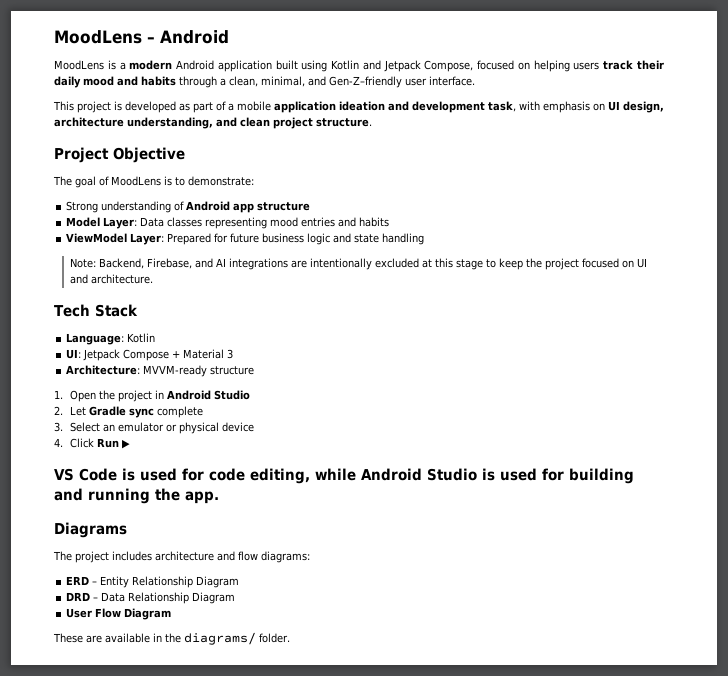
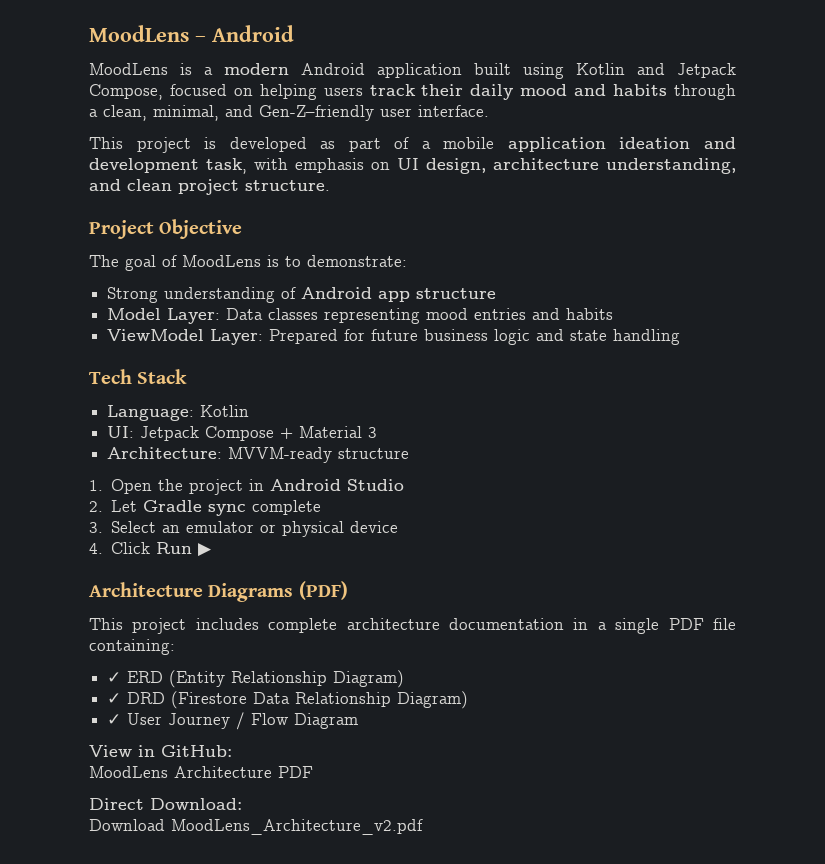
[69,258,647,270] [69,274,153,284] // Note: Backend, Firebase, and AI integrations are intentionally excluded at this stage to keep the project focused on UI and architecture. -> (681, 337) none
[54,468,634,484] [54,488,219,504] [54,522,127,538] [53,551,310,563] [66,576,240,588] [66,592,236,604] [66,608,172,620] [53,632,290,645] VS Code is used for code editing, while Android Studio is used for building and running the app. // Diagrams // The project includes architecture and flow diagrams: // ERD – Entity Relationship Diagram // DRD – Data Relationship Diagram // User Flow Diagram // These are available in the diagrams/ folder. -> [89,581,348,602] [89,618,736,634] [89,639,175,655] [107,670,405,688] [107,691,469,709] [107,712,359,730] [89,745,232,757] [89,766,313,778] [89,798,242,810] [89,819,423,835] Architecture Diagrams (PDF) // This project includes complete architecture documentation in a single PDF file containing: // ✓ ERD (Entity Relationship Diagram) // ✓ DRD (Firestore Data Relationship Diagram) // ✓ User Journey / Flow Diagram // View in GitHub: // MoodLens Architecture PDF // Direct Download: // Download MoodLens_Architecture_v2.pdf

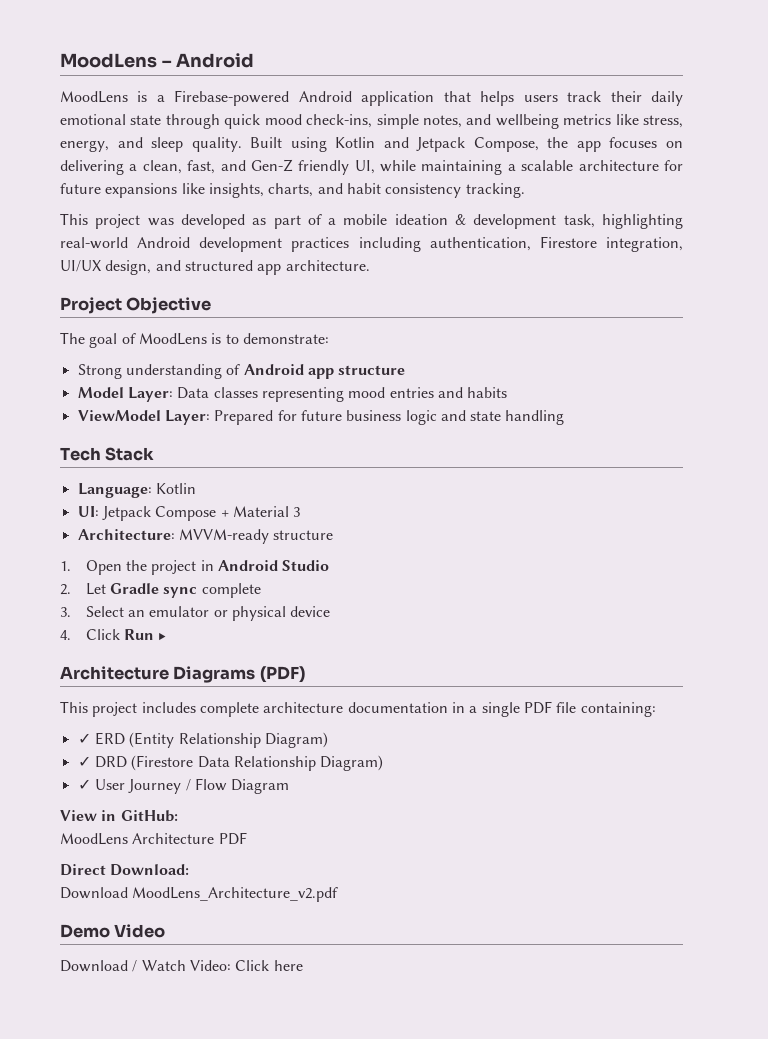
[224,63,289,75] modern -> [174,90,290,106] Firebase-powered
[474,63,511,75] built -> [443,91,683,106] [60,114,683,129] [60,137,283,152] that helps users track their daily emotional state through quick mood check-ins, simple notes, and wellbeing metrics like stress, energy, and sleep quality. Built
[169,84,736,100] [89,105,489,121] [89,137,217,153] focused on helping users track their daily mood and habits through a clean, minimal, and Gen-Z–friendly user interface. // This project is -> [547,137,684,152] [60,159,683,175] [60,183,525,198] [60,213,174,229] the app focuses on delivering a clean, fast, and Gen-Z friendly UI, while maintaining a scalable architecture for future expansions like insights, charts, and habit consistency tracking. // This project was
[507,137,736,152] [89,158,736,174] [89,179,330,195] application ideation and development task, with emphasis on UI design, architecture understanding, and clean project structure. -> [394,214,684,229] [60,236,683,252] [60,260,370,275] ideation & development task, highlighting real-world Android development practices including authentication, Firestore integration, UI/UX design, and structured app architecture.
(423, 827) none -> [60,924,166,938] [60,960,303,972] // Demo Video // Download / Watch Video: Click here

